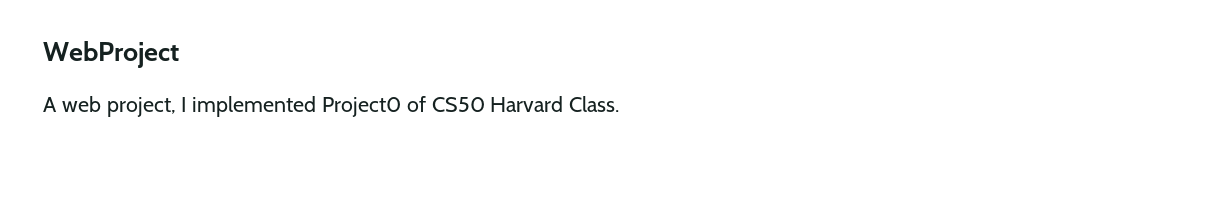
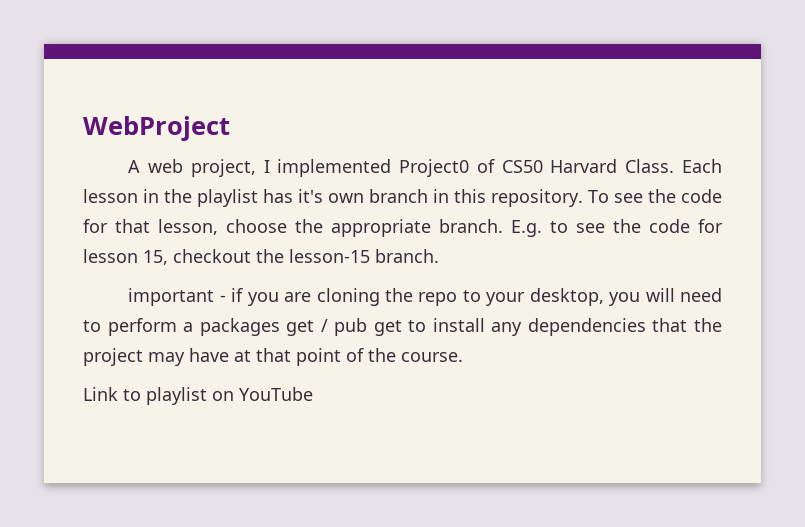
(620, 104) none -> [681,159,722,173] [83,189,722,207] [83,219,723,237] [83,249,439,265] [128,288,723,306] [83,318,723,336] [83,348,463,366] [83,387,313,405] Each lesson in the playlist has it's own branch in this repository. To see the code for that lesson, choose the appropriate branch. E.g. to see the code for lesson 15, checkout the lesson-15 branch. // important - if you are cloning the repo to your desktop, you will need to perform a packages get / pub get to install any dependencies that the project may have at that point of the course. // Link to playlist on YouTube

